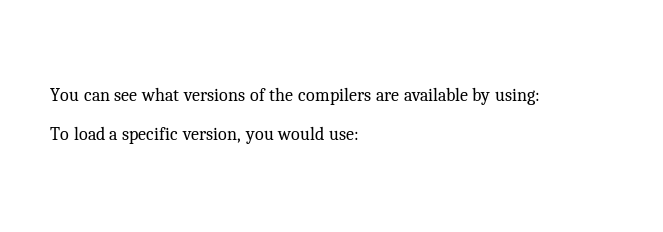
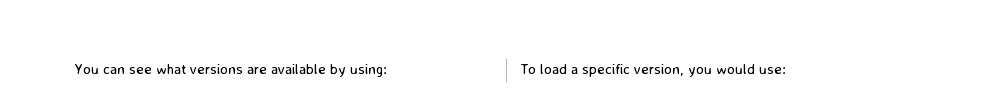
[249,87,372,105] of the compilers -> (243, 69) none

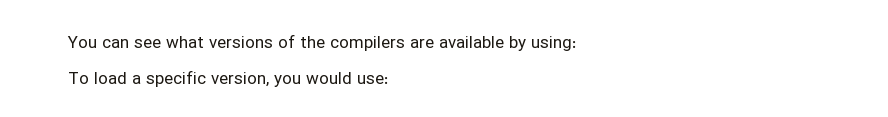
(243, 69) none -> [278,34,405,51] of the compilers

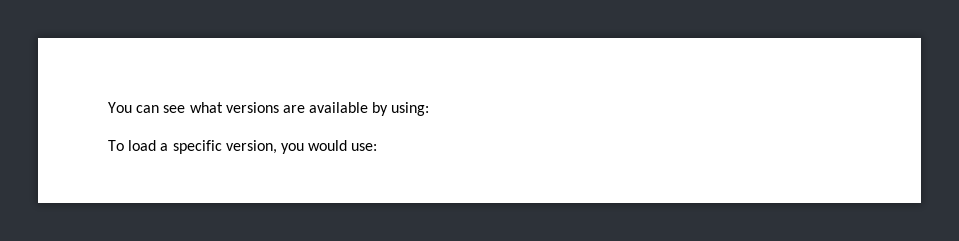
[278,34,405,51] of the compilers -> (279, 107) none

